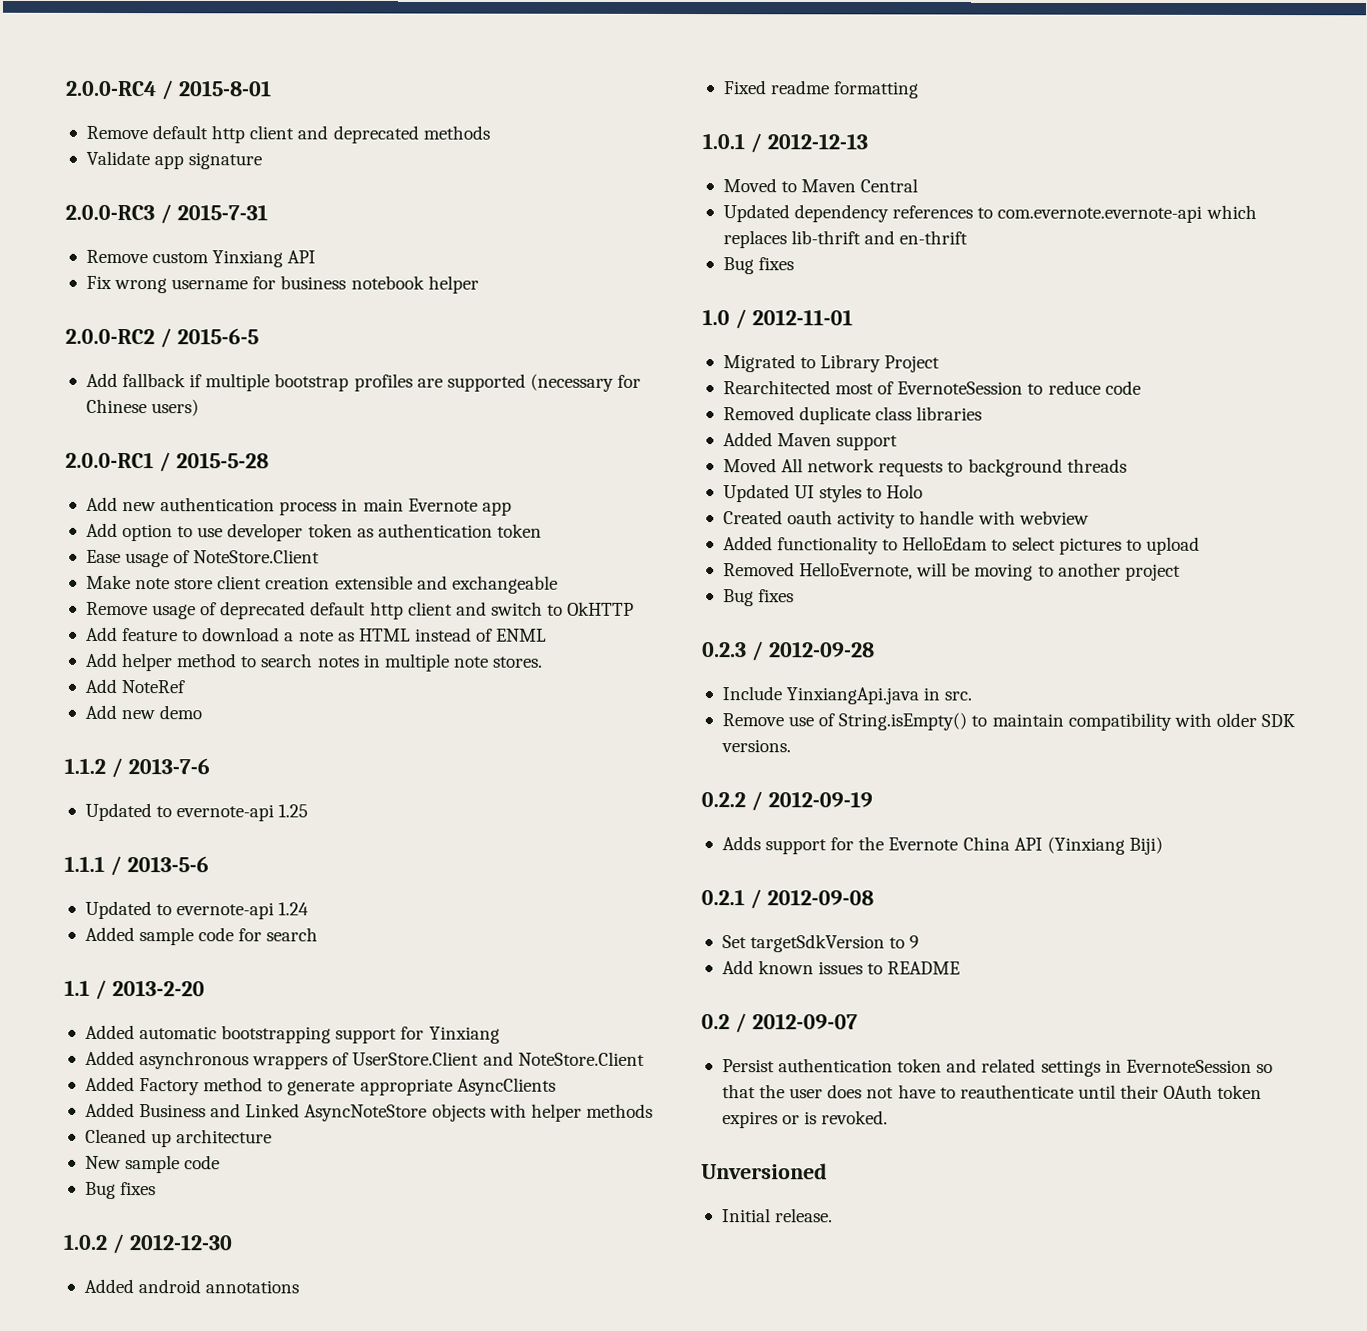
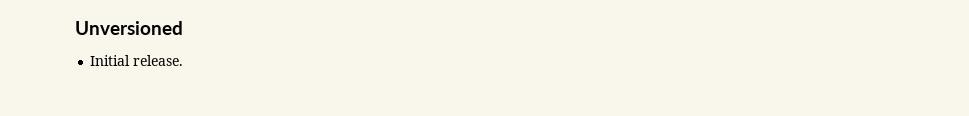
[65,80,272,101] [85,125,490,144] [85,150,263,170] [65,204,268,225] [85,249,317,268] [85,275,479,294] [65,328,259,349] [85,372,642,392] [85,398,200,417] [65,451,269,473] [85,496,512,516] [85,522,542,542] [85,549,321,568] [85,574,558,594] [85,601,635,620] [85,626,548,642] [84,652,544,672] [84,678,186,694] [84,704,203,720] [64,757,210,779] [84,802,309,822] [64,855,209,877] [84,900,310,920] [84,926,319,946] [64,979,205,1000] [84,1024,500,1044] [84,1050,645,1070] [84,1076,556,1096] [84,1102,653,1122] [84,1128,273,1148] [84,1155,221,1174] [84,1181,157,1200] [63,1233,233,1255] [83,1278,300,1294] [722,80,920,99] [702,133,868,154] [722,178,919,193] [722,204,1257,223] [722,230,969,249] [722,257,795,275] [702,309,853,330] [722,354,941,373] [722,380,1141,395] [722,406,983,425] [722,432,899,451] [722,458,1127,477] [722,484,924,503] [722,510,1089,529] [722,536,1200,555] [722,562,1181,581] [722,589,795,607] [702,641,875,662] [721,686,973,705] [721,712,1296,731] [720,739,791,753] [701,791,873,812] [721,836,1163,855] [701,889,874,910] [721,934,920,953] [721,960,961,975] [701,1013,858,1034] [721,1058,1273,1077] [721,1084,1263,1100] [721,1110,889,1129] 2.0.0-RC4 / 2015-8-01 // Remove default http client and deprecated methods // Validate app signature // 2.0.0-RC3 / 2015-7-31 // Remove custom Yinxiang API // Fix wrong username for business notebook helper // 2.0.0-RC2 / 2015-6-5 // Add fallback if multiple bootstrap profiles are supported (necessary for Chinese users) // 2.0.0-RC1 / 2015-5-28 // Add new authentication process in main Evernote app // Add option to use developer token as authentication token // Ease usage of NoteStore.Client // Make note store client creation extensible and exchangeable // Remove usage of deprecated default http client and switch to OkHTTP // Add feature to download a note as HTML instead of ENML // Add helper method to search notes in multiple note stores. // Add NoteRef // Add new demo // 1.1.2 / 2013-7-6 // Updated to evernote-api 1.25 // 1.1.1 / 2013-5-6 // Updated to evernote-api 1.24 // Added sample code for search // 1.1 / 2013-2-20 // Added automatic bootstrapping support for Yinxiang // Added asynchronous wrappers of UserStore.Client and NoteStore.Client // Added Factory method to generate appropriate AsyncClients // Added Business and Linked AsyncNoteStore objects with helper methods // Cleaned up architecture // New sample code // Bug fixes // 1.0.2 / 2012-12-30 // Added android annotations // Fixed readme formatting // 1.0.1 / 2012-12-13 // Moved to Maven Central // Updated dependency references to com.evernote.evernote-api which replaces lib-thrift and en-thrift // Bug fixes // 1.0 / 2012-11-01 // Migrated to Library Project // Rearchitected most of EvernoteSession to reduce code // Removed duplicate class libraries // Added Maven support // Moved All network requests to background threads // Updated UI styles to Holo // Created oauth activity to handle with webview // Added functionality to HelloEdam to select pictures to upload // Removed HelloEvernote, will be moving to another project // Bug fixes // 0.2.3 / 2012-09-28 // Include YinxiangApi.java in src. // Remove use of String.isEmpty() to maintain compatibility with older SDK versions. // 0.2.2 / 2012-09-19 // Adds support for the Evernote China API (Yinxiang Biji) // 0.2.1 / 2012-09-08 // Set targetSdkVersion to 9 // Add known issues to README // 0.2 / 2012-09-07 // Persist authentication token and related settings in EvernoteSession so that the user does not have to reauthenticate until their OAuth token expires or is revoked. // -> (75, 28) none

